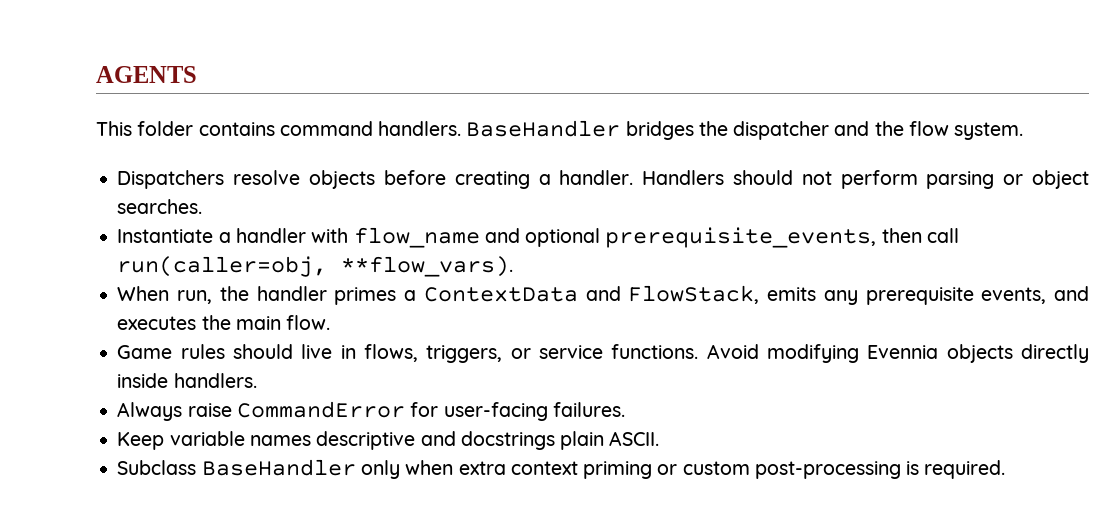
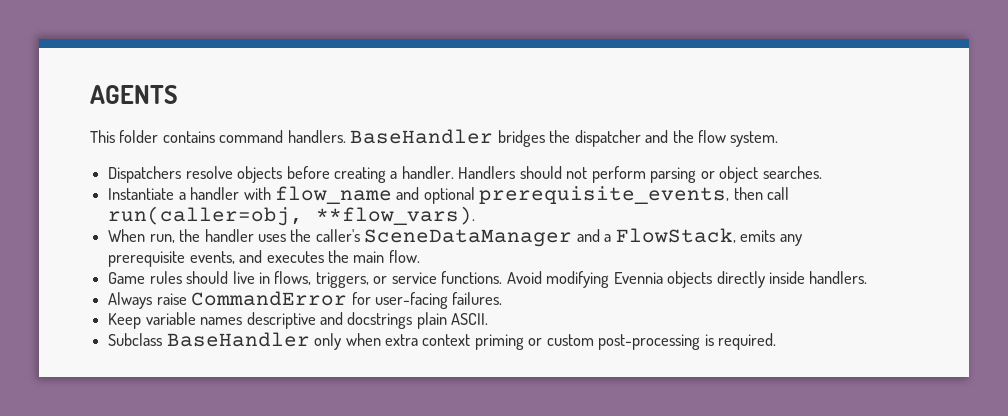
[334,286,621,305] primes a ContextData and -> [257,229,612,247] uses the caller's SceneDataManager and a

